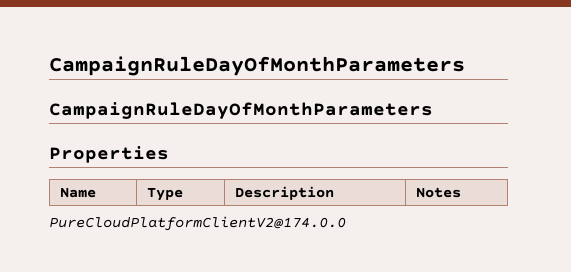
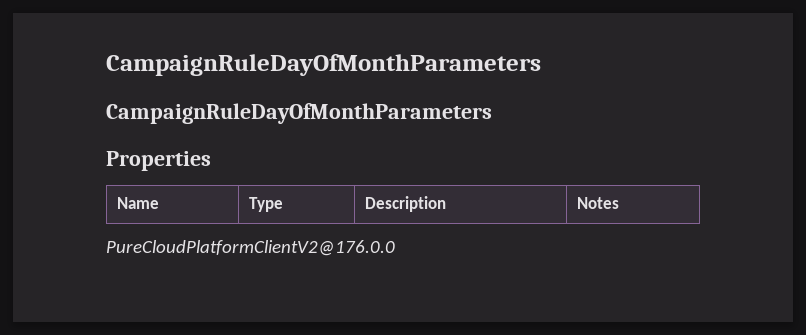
[49,216,346,231] PureCloudPlatformClientV2@174.0.0 -> [106,240,395,256] PureCloudPlatformClientV2@176.0.0

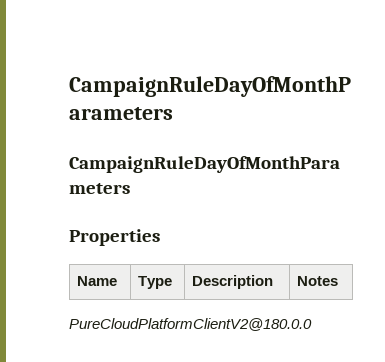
[106,240,395,256] PureCloudPlatformClientV2@176.0.0 -> [69,318,312,331] PureCloudPlatformClientV2@180.0.0

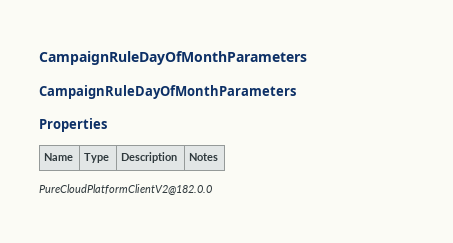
[69,318,312,331] PureCloudPlatformClientV2@180.0.0 -> [39,184,212,195] PureCloudPlatformClientV2@182.0.0

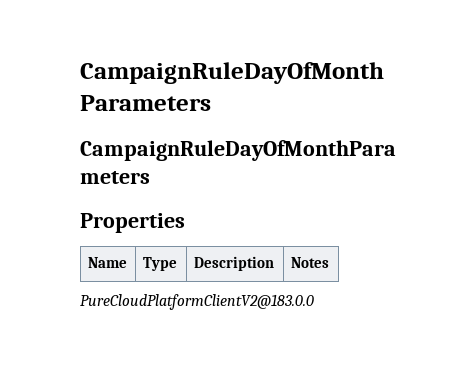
[39,184,212,195] PureCloudPlatformClientV2@182.0.0 -> [80,294,314,310] PureCloudPlatformClientV2@183.0.0

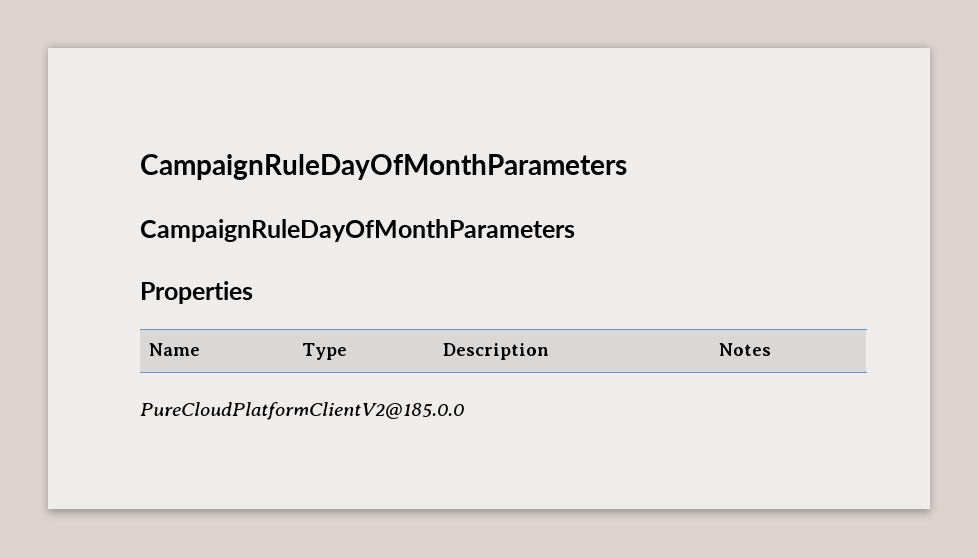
[80,294,314,310] PureCloudPlatformClientV2@183.0.0 -> [140,402,464,420] PureCloudPlatformClientV2@185.0.0

